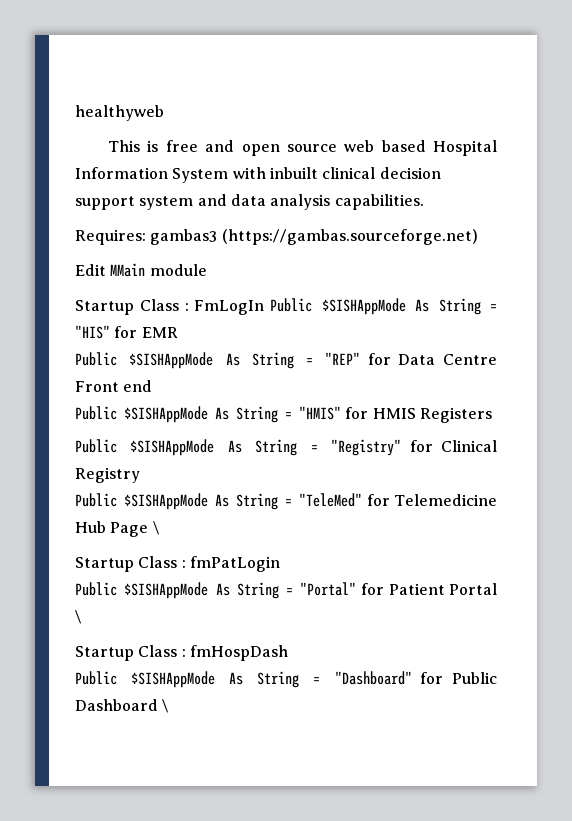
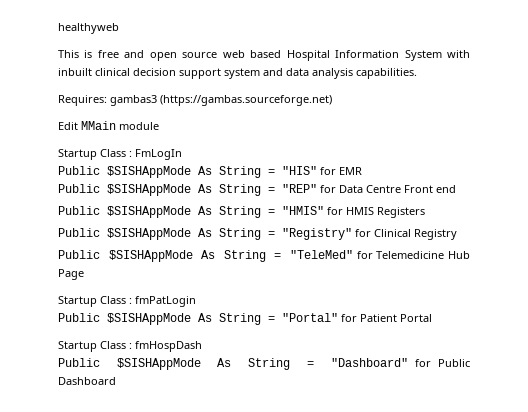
(265, 307) none -> (182, 154) //
[152,521,160,535] \ -> (84, 274) none
[75,610,82,624] \ -> (432, 318) none
[162,699,170,713] \ -> (116, 381) none

